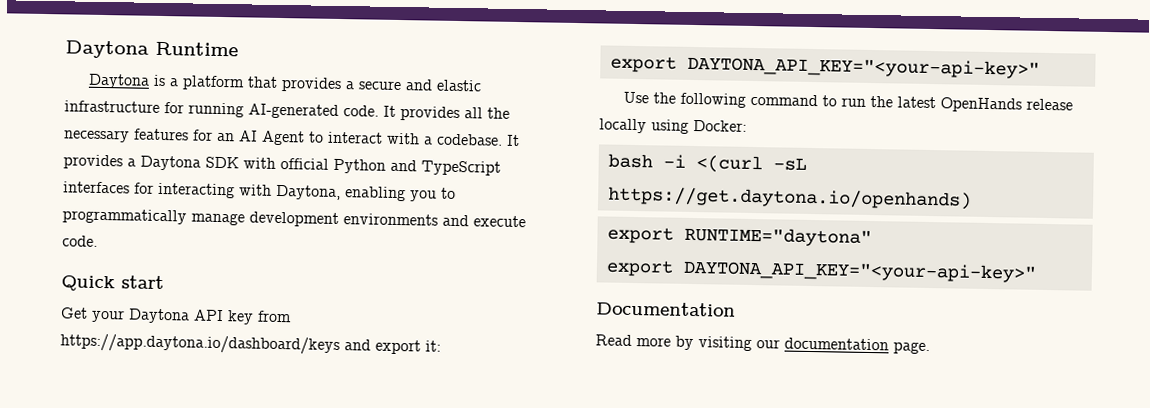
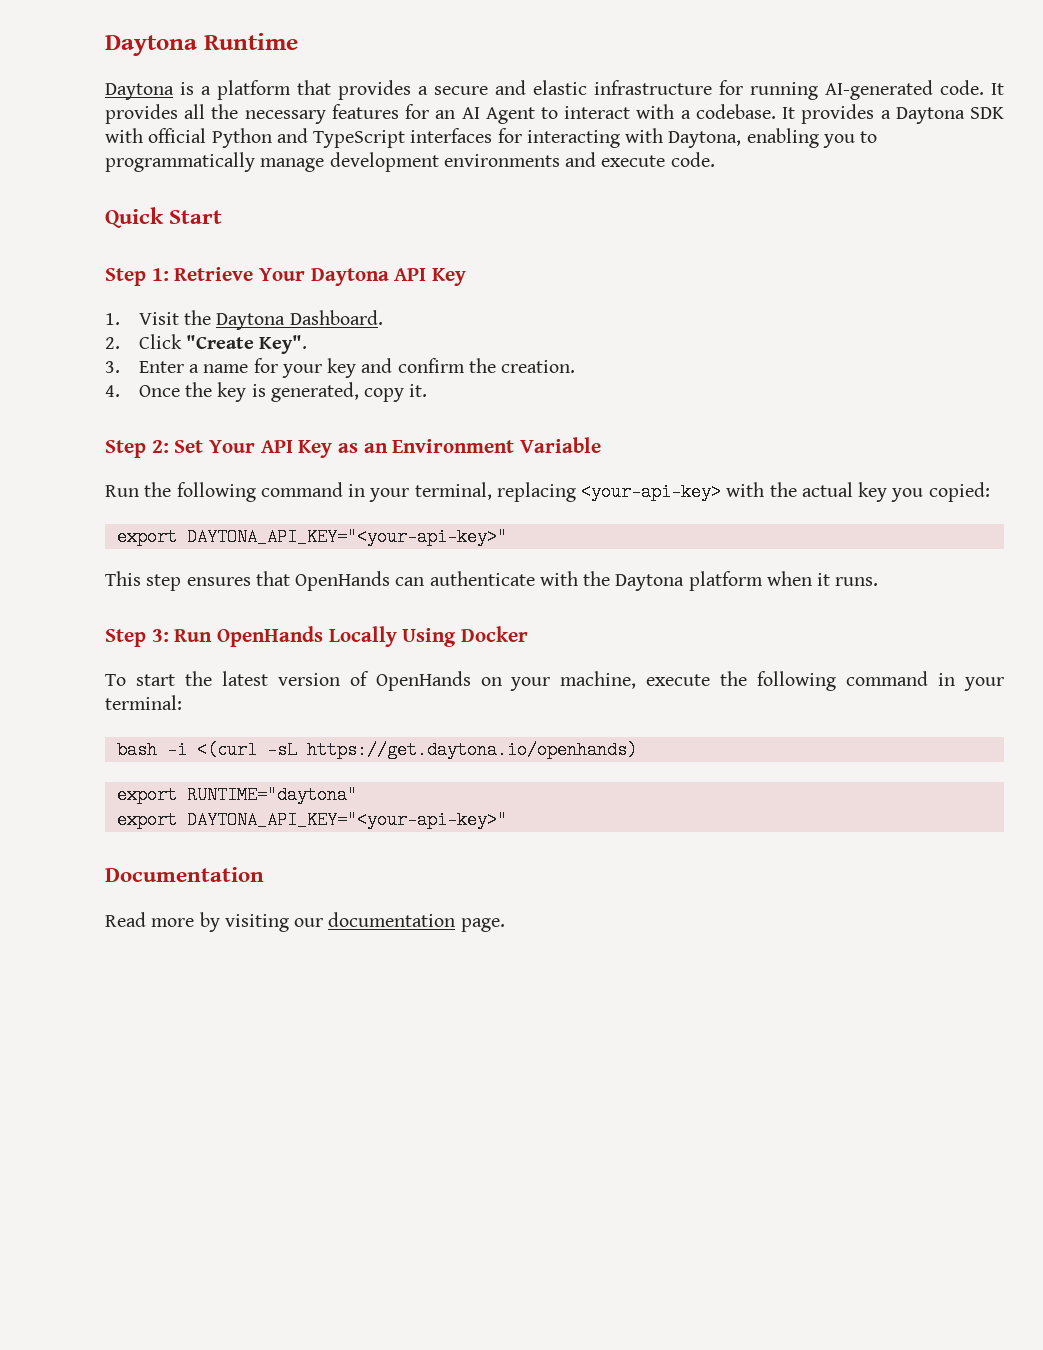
[121,275,164,290] [60,307,292,325] [60,333,441,356] [609,55,1040,79] [622,91,1073,113] [599,118,747,134] start // Get your Daytona API key from https://app.daytona.io/dashboard/keys and export it: // export DAYTONA_API_KEY="<your-api-key>" // Use the following command to run the latest OpenHands release locally using Docker: -> [169,210,223,224] [105,267,467,286] [105,310,383,330] [105,334,308,354] [105,358,576,378] [105,382,428,402] [105,437,602,458] [105,482,990,502] [116,528,507,546] [105,571,879,591] [105,626,529,647] [105,671,1004,691] [105,695,182,710] Start // Step 1: Retrieve Your Daytona API Key // 1. Visit the Daytona Dashboard. // 2. Click "Create Key". // 3. Enter a name for your key and confirm the creation. // 4. Once the key is generated, copy it. // Step 2: Set Your API Key as an Environment Variable // Run the following command in your terminal, replacing <your-api-key> with the actual key you copied: // export DAYTONA_API_KEY="<your-api-key>" // This step ensures that OpenHands can authenticate with the Daytona platform when it runs. // Step 3: Run OpenHands Locally Using Docker // To start the latest version of OpenHands on your machine, execute the following command in your terminal:

